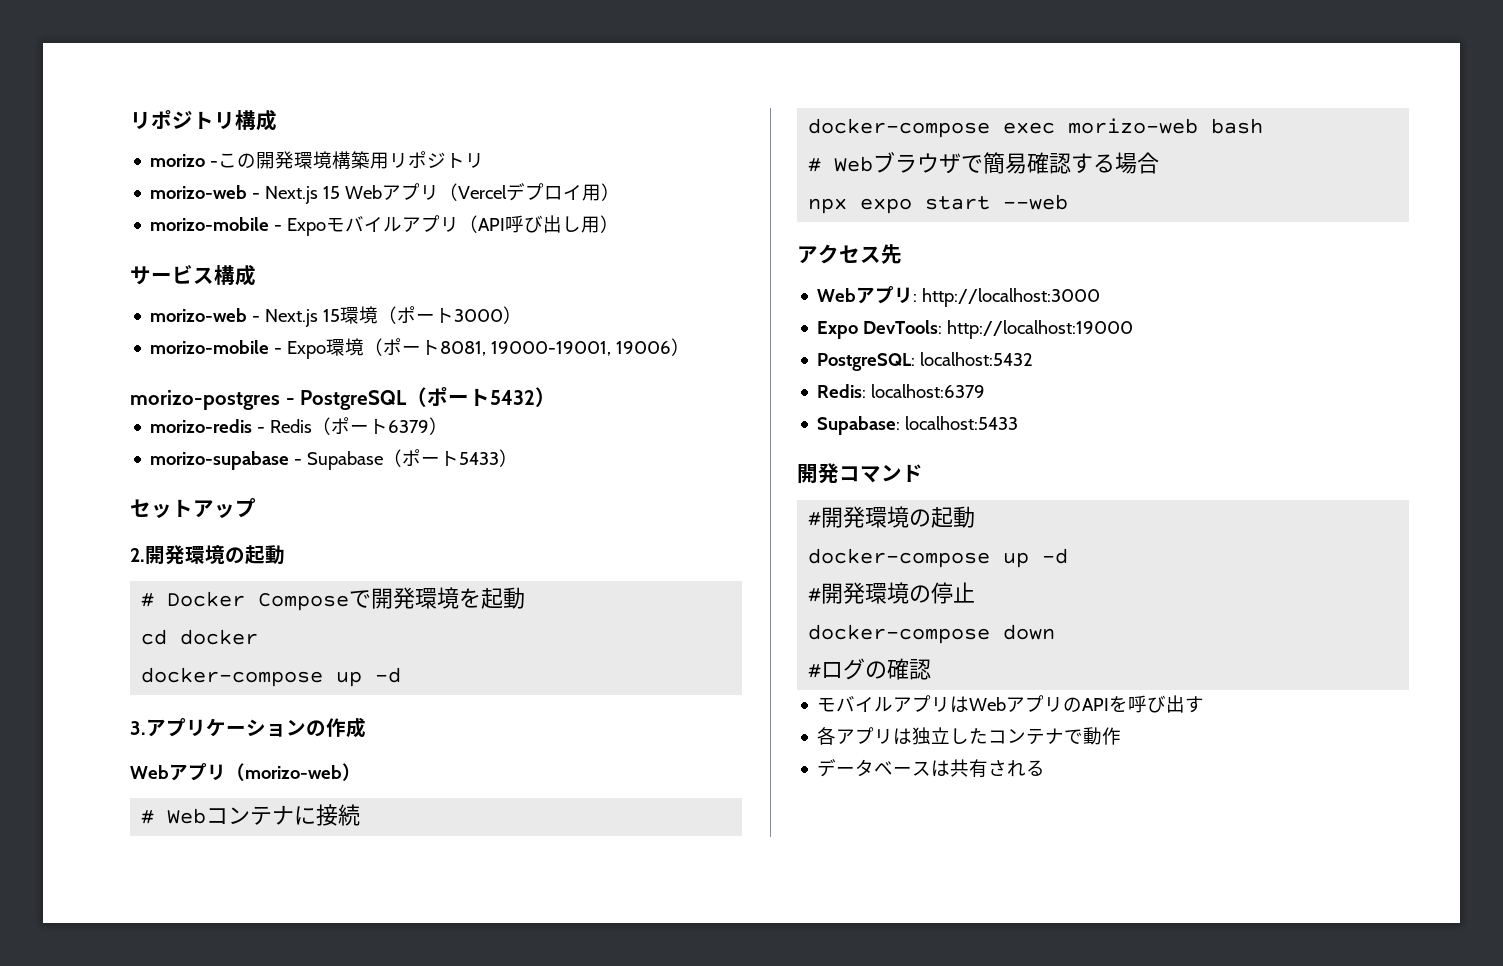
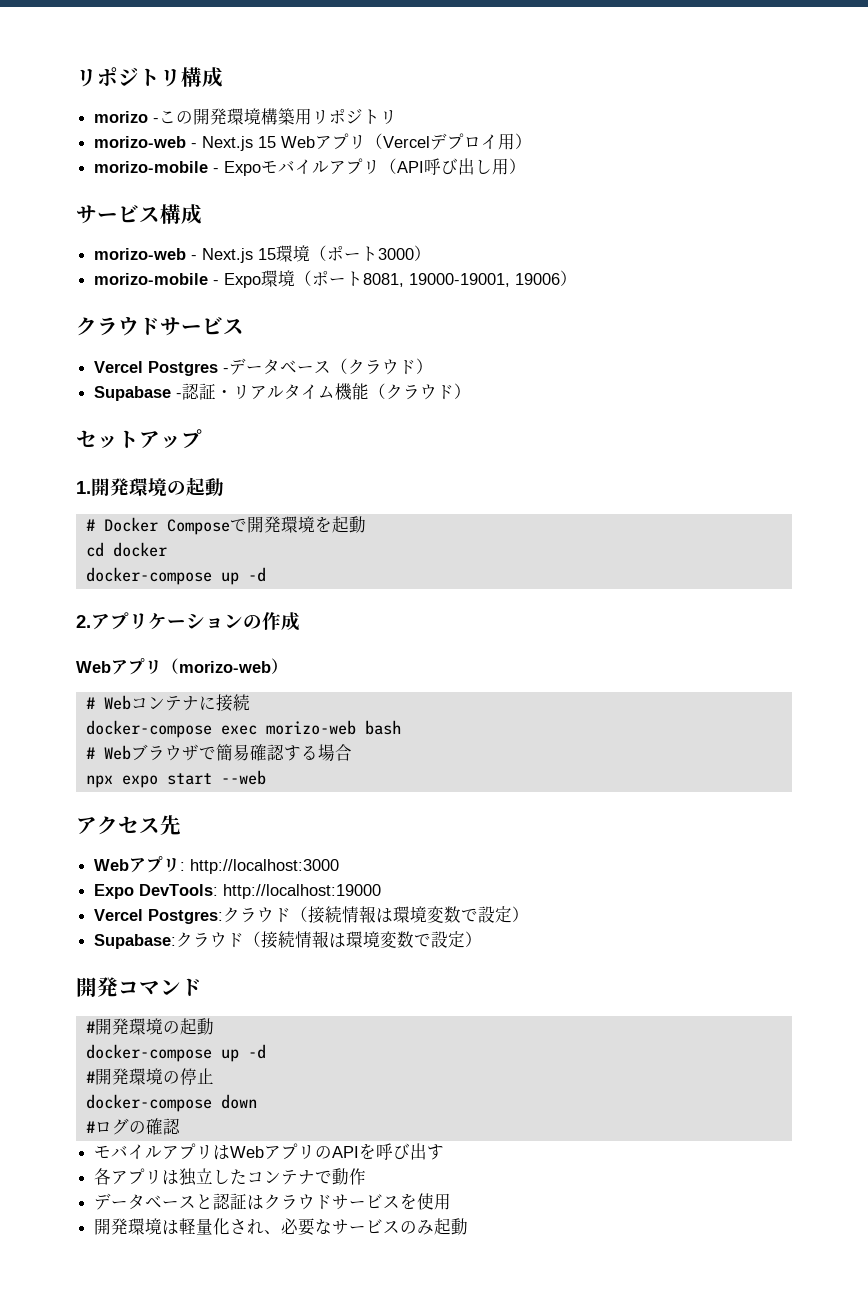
[130,387,557,410] [150,417,449,435] [150,449,500,470] morizo-postgres - PostgreSQL（ポート5432） // morizo-redis - Redis（ポート6379） // morizo-supabase - Supabase（ポート5433 -> [76,317,244,336] [94,358,434,376] [94,383,455,401] クラウドサービス // Vercel Postgres -データベース（クラウド） // Supabase -認証・リアルタイム機能（クラウド
[130,548,145,562] 2. -> [76,481,91,494] 1.
[130,721,146,735] 3. -> [76,615,91,628] 2.
[817,352,1034,371] [817,384,986,398] [817,416,1019,435] PostgreSQL: localhost:5432 // Redis: localhost:6379 // Supabase: localhost:5433 -> [94,906,530,924] [94,931,483,949] Vercel Postgres:クラウド（接続情報は環境変数で設定） // Supabase:クラウド（接続情報は環境変数で設定）
[931,759,1046,778] は共有される -> [196,1193,452,1210] [94,1218,469,1236] と認証はクラウドサービスを使用 // 開発環境は軽量化され、必要なサービスのみ起動

